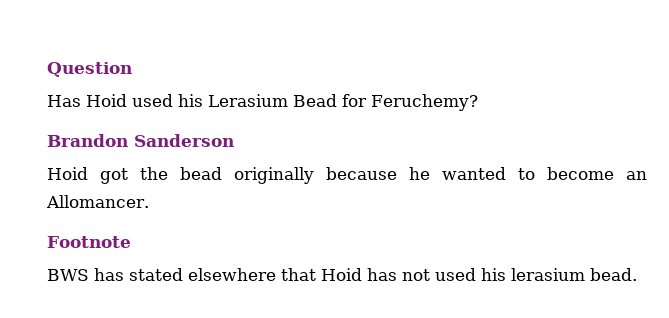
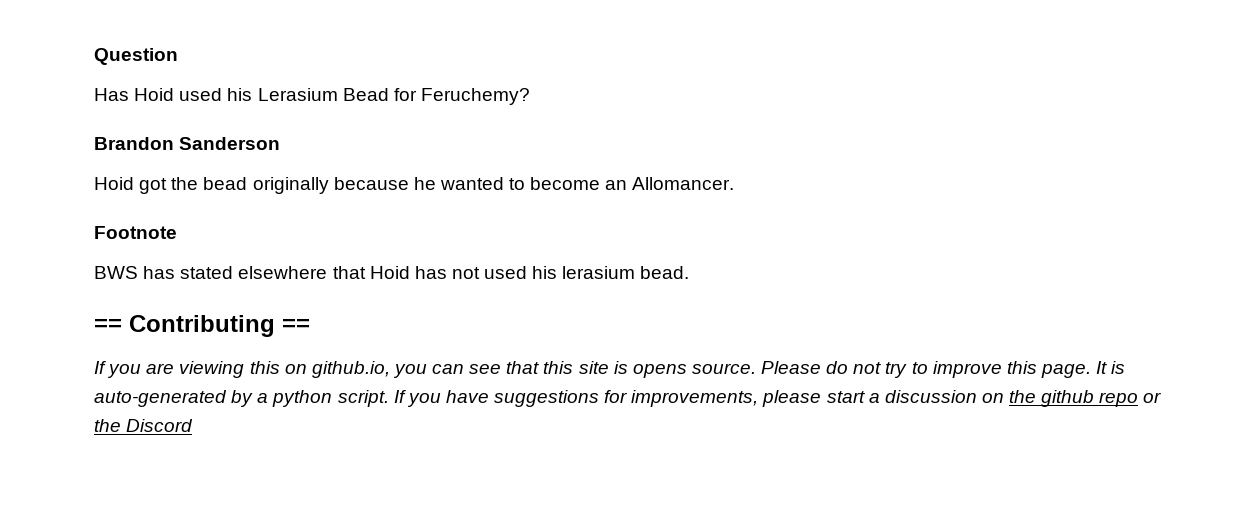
(637, 274) none -> [94,315,310,337] [94,361,1126,378] [94,390,1162,407] [94,419,194,432] // == Contributing == // If you are viewing this on github.io, you can see that this site is opens source. Please do not try to improve this page. It is auto-generated by a python script. If you have suggestions for improvements, please start a discussion on the github repo or the Discord

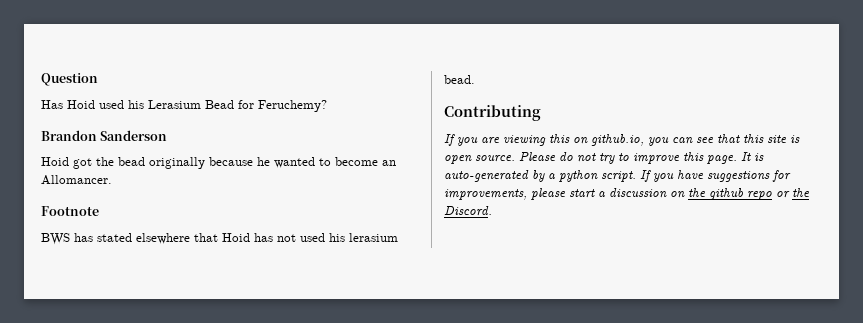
[94,319,122,332] == -> (475, 79) none
[282,319,310,332] == -> (541, 113) none
[632,364,687,378] opens -> [444,155,472,164] open
[126,419,194,432] Discord -> [444,206,492,216] Discord.

